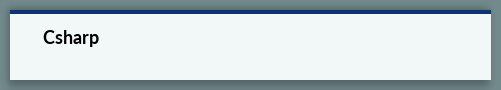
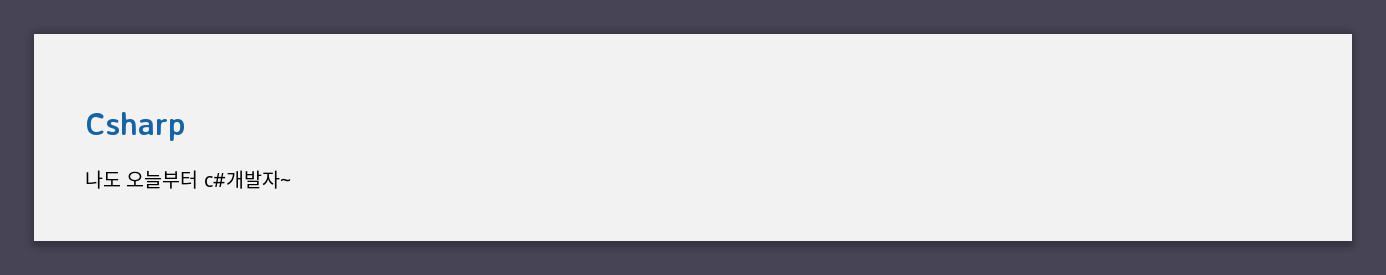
(99, 38) none -> [85,170,291,189] // 나도 오늘부터 c#개발자~

